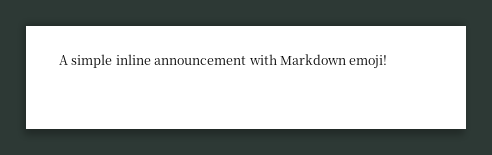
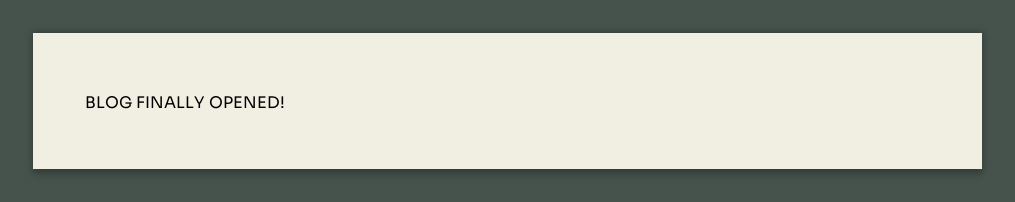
[59,54,388,69] A simple inline announcement with Markdown emoji! -> [85,96,285,109] BLOG FINALLY OPENED!

